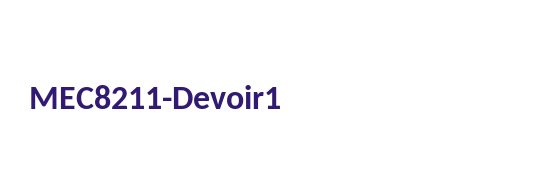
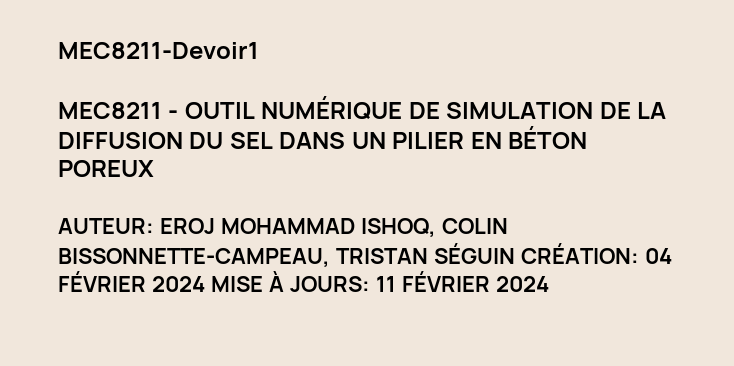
(281, 97) none -> [58,96,667,120] [58,126,588,149] [58,160,154,177] [58,218,508,238] [58,243,672,268] [58,271,549,292] // MEC8211 - OUTIL NUMÉRIQUE DE SIMULATION DE LA DIFFUSION DU SEL DANS UN PILIER EN BÉTON POREUX // AUTEUR: EROJ MOHAMMAD ISHOQ, COLIN BISSONNETTE-CAMPEAU, TRISTAN SÉGUIN CRÉATION: 04 FÉVRIER 2024 MISE À JOURS: 11 FÉVRIER 2024

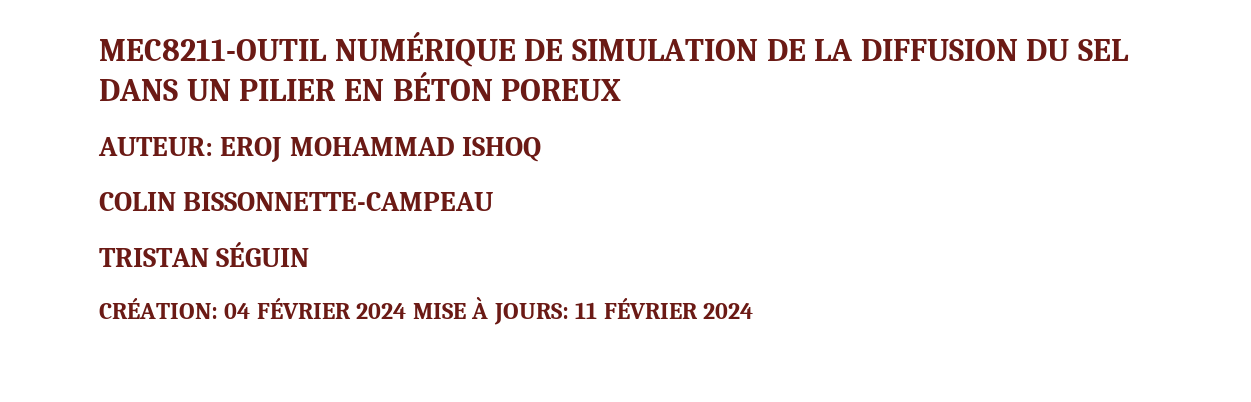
[58,42,259,59] [58,102,255,119] MEC8211-Devoir1 // MEC8211 - OUTIL -> [99,39,327,61] MEC8211-OUTIL
[360,218,508,238] [58,248,330,268] ISHOQ, COLIN BISSONNETTE-CAMPEAU, -> [462,137,542,162] [99,192,494,211] ISHOQ // COLIN BISSONNETTE-CAMPEAU //
(515, 253) none -> (310, 254) //

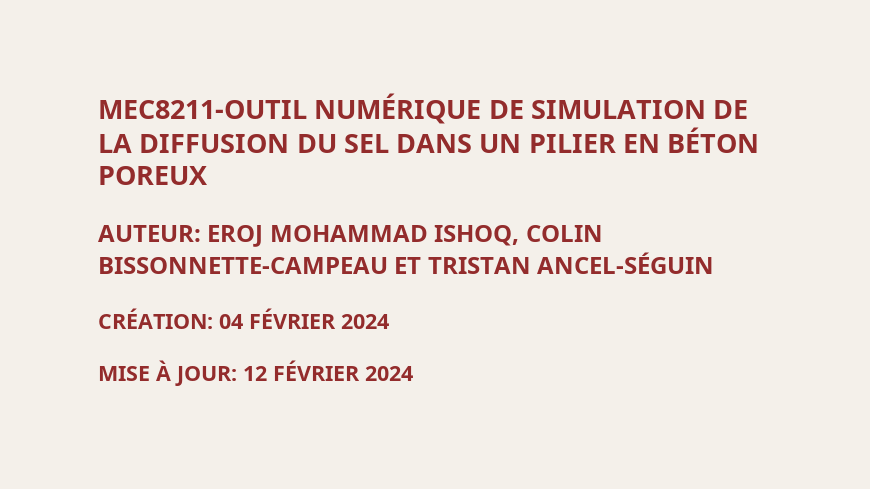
[462,137,542,162] ISHOQ // -> [434,225,520,246] ISHOQ,
[99,242,310,267] // TRISTAN SÉGUIN -> [394,252,715,274] ET TRISTAN ANCEL-SÉGUIN
(407, 311) none -> (389, 321) //
[493,302,598,325] JOURS: 11 -> [175,366,267,386] JOUR: 12

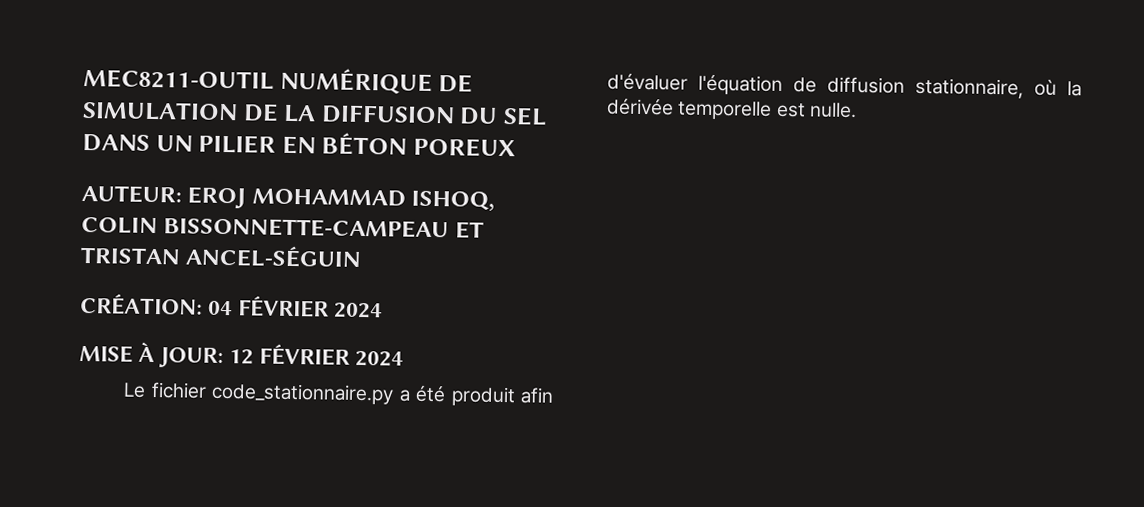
(413, 373) none -> [123,381,554,407] [607,73,1082,99] [606,98,857,120] // Le fichier code_stationnaire.py a été produit afin d'évaluer l'équation de diffusion stationnaire, où la dérivée temporelle est nulle.

